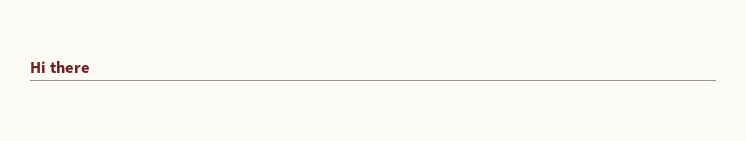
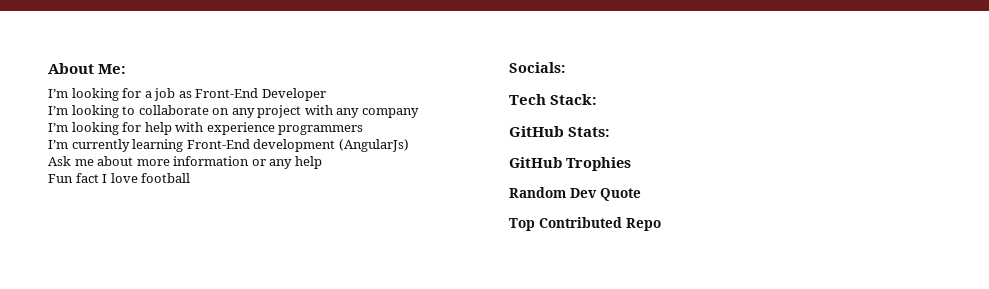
[30,61,91,73] Hi there -> [48,63,127,74] [48,88,326,101] [48,105,419,118] [48,122,364,135] [48,139,409,152] [48,156,322,169] [48,173,191,183] [509,62,565,73] [509,94,598,105] [509,126,611,137] [509,157,631,171] [509,187,641,201] [509,217,661,231] About Me: // I’m looking for a job as Front-End Developer // I’m looking to collaborate on any project with any company // I’m looking for help with experience programmers // I’m currently learning Front-End development (AngularJs) // Ask me about more information or any help // Fun fact I love football // Socials: // Tech Stack: // GitHub Stats: // GitHub Trophies // Random Dev Quote // Top Contributed Repo

